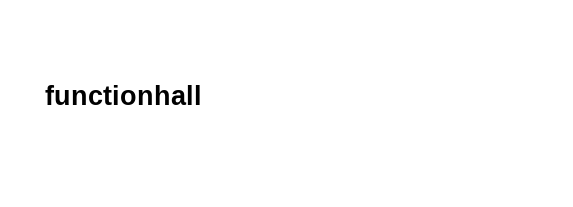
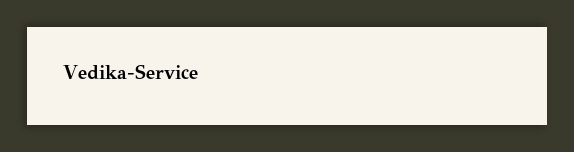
[45,85,202,105] functionhall -> [63,64,198,80] Vedika-Service

